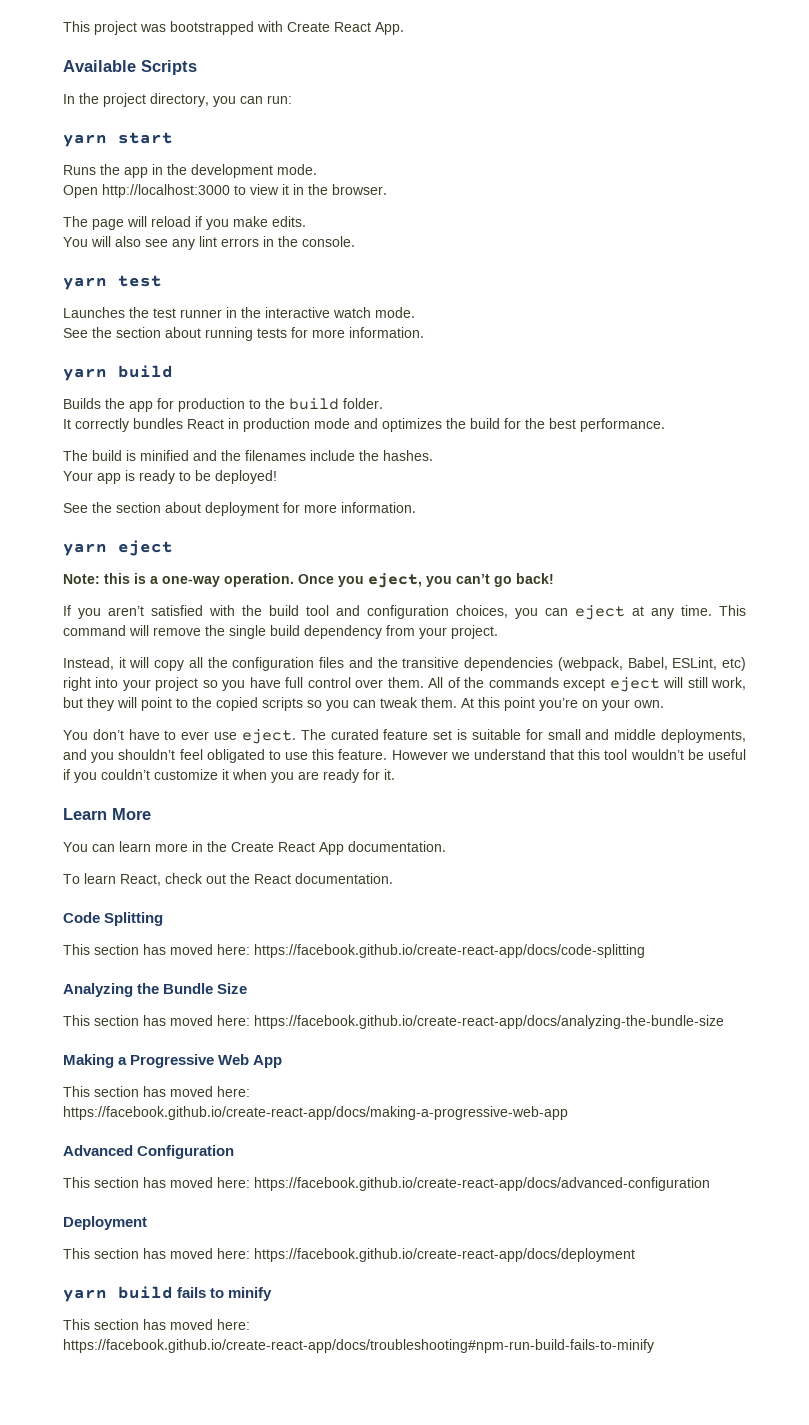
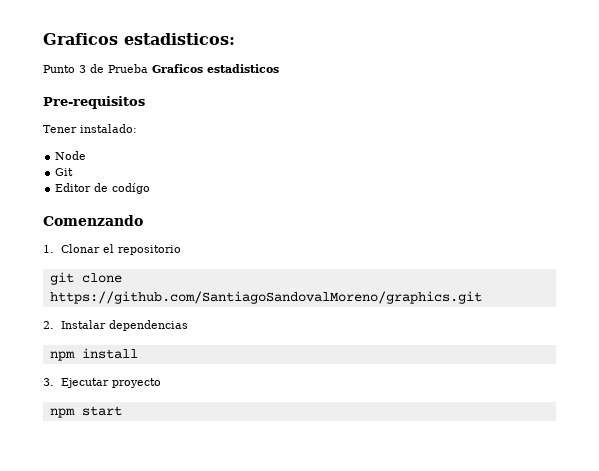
[63,21,404,35] [63,60,197,75] [63,93,292,107] [63,132,173,147] [63,164,317,178] [63,184,387,198] [63,216,306,230] [63,236,355,250] [63,275,162,290] [63,307,415,318] [63,327,424,341] [63,365,173,381] [63,398,383,412] [63,418,665,432] [63,450,433,461] [63,470,277,484] [63,502,416,516] [63,540,173,556] [63,573,554,588] [63,605,746,620] [63,625,498,639] [63,657,747,671] [63,677,747,692] [63,697,664,711] [63,729,747,744] [63,749,746,763] [63,769,395,783] [63,808,151,820] [63,841,446,855] [63,873,393,886] [63,912,164,926] [63,944,645,958] [63,983,248,997] [63,1015,724,1029] [63,1054,283,1068] [63,1086,250,1097] [63,1106,568,1120] [63,1145,235,1159] [63,1177,710,1191] [63,1216,147,1230] [63,1248,635,1262] [63,1286,273,1302] [63,1319,250,1330] [63,1339,654,1353] This project was bootstrapped with Create React App. // Available Scripts // In the project directory, you can run: // yarn start // Runs the app in the development mode. // Open http://localhost:3000 to view it in the browser. // The page will reload if you make edits. // You will also see any lint errors in the console. // yarn test // Launches the test runner in the interactive watch mode. // See the section about running tests for more information. // yarn build // Builds the app for production to the build folder. // It correctly bundles React in production mode and optimizes the build for the best performance. // The build is minified and the filenames include the hashes. // Your app is ready to be deployed! // See the section about deployment for more information. // yarn eject // Note: this is a one-way operation. Once you eject, you can’t go back! // If you aren’t satisfied with the build tool and configuration choices, you can eject at any time. This command will remove the single build dependency from your project. // Instead, it will copy all the configuration files and the transitive dependencies (webpack, Babel, ESLint, etc) right into your project so you have full control over them. All of the commands except eject will still work, but they will point to the copied scripts so you can tweak them. At this point you’re on your own. // You don’t have to ever use eject. The curated feature set is suitable for small and middle deployments, and you shouldn’t feel obligated to use this feature. However we understand that this tool wouldn’t be useful if you couldn’t customize it when you are ready for it. // Learn More // You can learn more in the Create React App documentation. // To learn React, check out the React documentation. // Code Splitting // This section has moved here: https://facebook.github.io/create-react-app/docs/code-splitting // Analyzing the Bundle Size // This section has moved here: https://facebook.github.io/create-react-app/docs/analyzing-the-bundle-size // Making a Progressive Web App // This section has moved here: https://facebook.github.io/create-react-app/docs/making-a-progressive-web-app // Advanced Configuration // This section has moved here: https://facebook.github.io/create-react-app/docs/advanced-configuration // Deployment // This section has moved here: https://facebook.github.io/create-react-app/docs/deployment // yarn build fails to minify // This section has moved here: https://facebook.github.io/create-react-app/docs/troubleshooting#npm-run-build-fails-to-minify -> [43,33,235,45] [43,64,279,73] [43,96,145,109] [43,124,137,133] [55,151,87,160] [55,168,74,176] [55,183,151,194] [43,215,143,226] [43,244,181,255] [49,272,122,285] [49,291,482,304] [43,320,188,331] [49,348,138,361] [43,378,161,388] [49,406,122,418] Graficos estadisticos: // Punto 3 de Prueba Graficos estadisticos // Pre-requisitos // Tener instalado: // Node // Git // Editor de codígo // Comenzando // 1. Clonar el repositorio // git clone https://github.com/SantiagoSandovalMoreno/graphics.git // 2. Instalar dependencias // npm install // 3. Ejecutar proyecto // npm start

